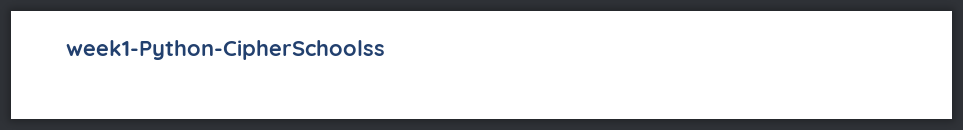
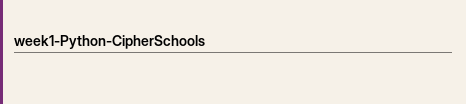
[66,40,385,60] week1-Python-CipherSchoolss -> [14,35,205,49] week1-Python-CipherSchools

